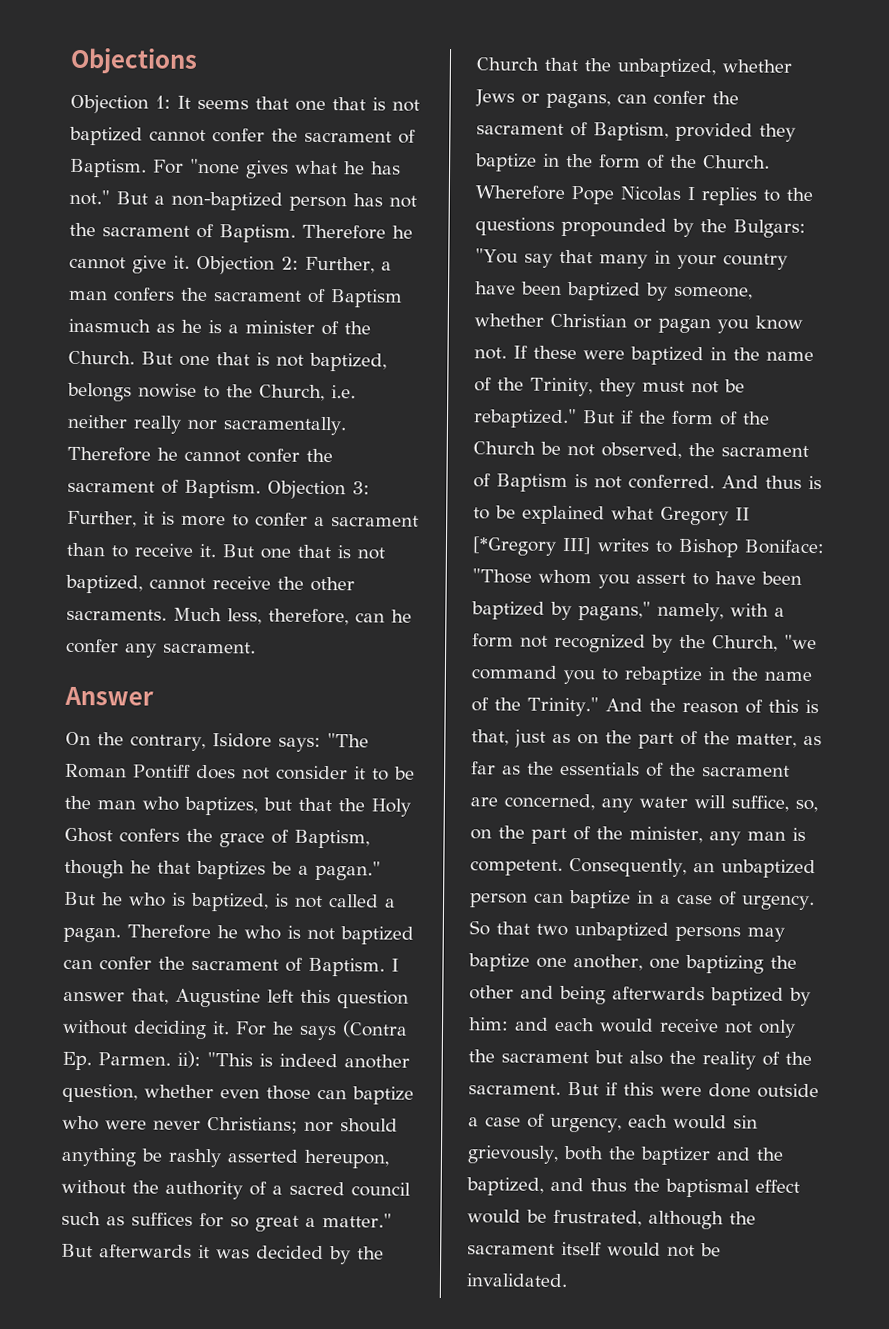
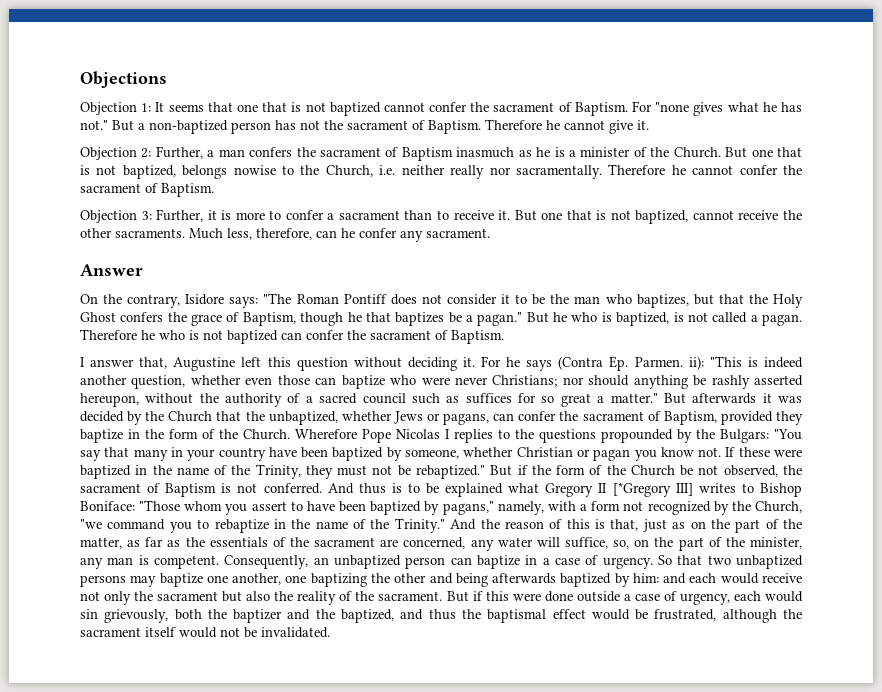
(190, 262) none -> (649, 125) //
(261, 489) none -> (214, 190) //
(385, 967) none -> (504, 337) //

